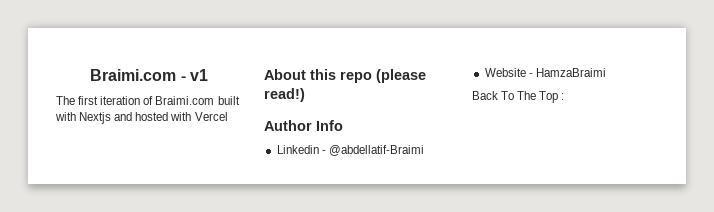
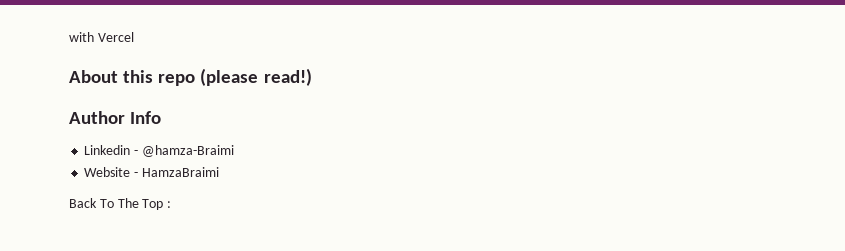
[90,69,208,81] [56,96,240,105] [55,112,169,124] Braimi.com - v1 // The first iteration of Braimi.com built with Nextjs and hosted -> (69, 37) none
[328,145,424,156] @abdellatif-Braimi -> [141,145,234,157] @hamza-Braimi

